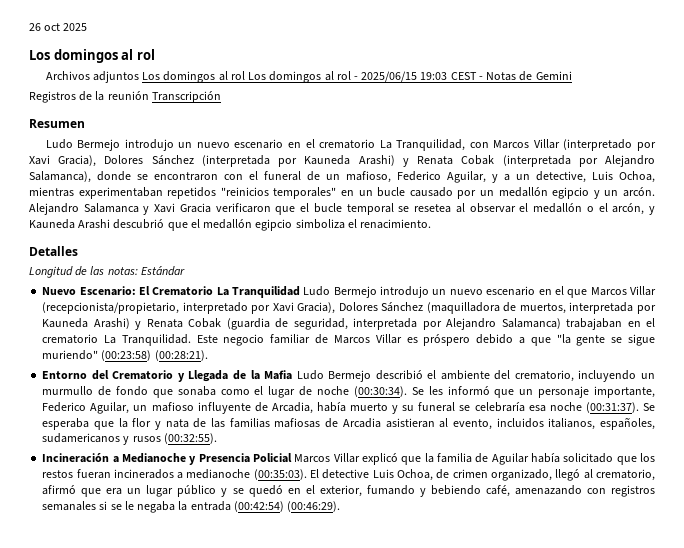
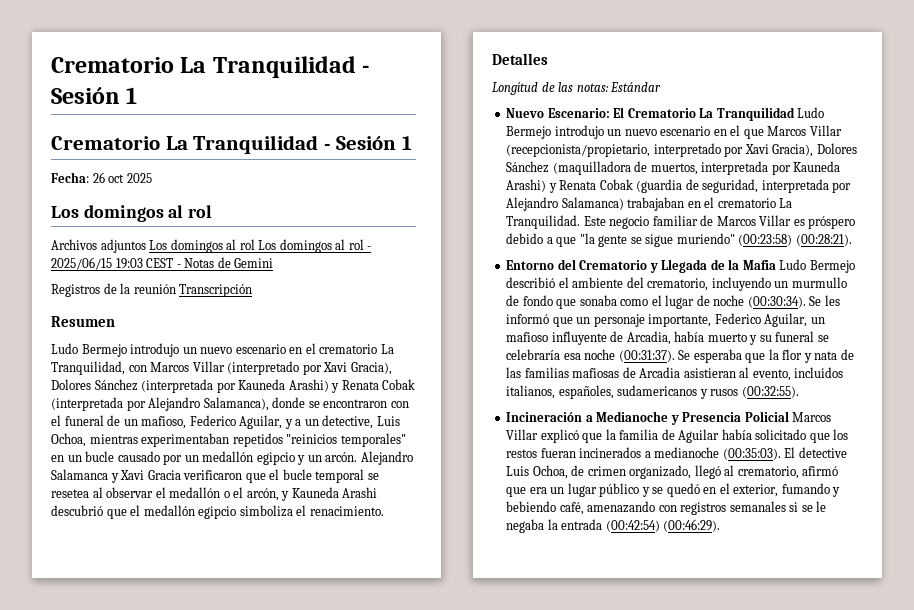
(29, 27) none -> [51,56,370,78] [51,87,138,104] [51,135,412,154] [51,172,89,183] Crematorio La Tranquilidad - Sesión 1 // Crematorio La Tranquilidad - Sesión 1 // Fecha:

